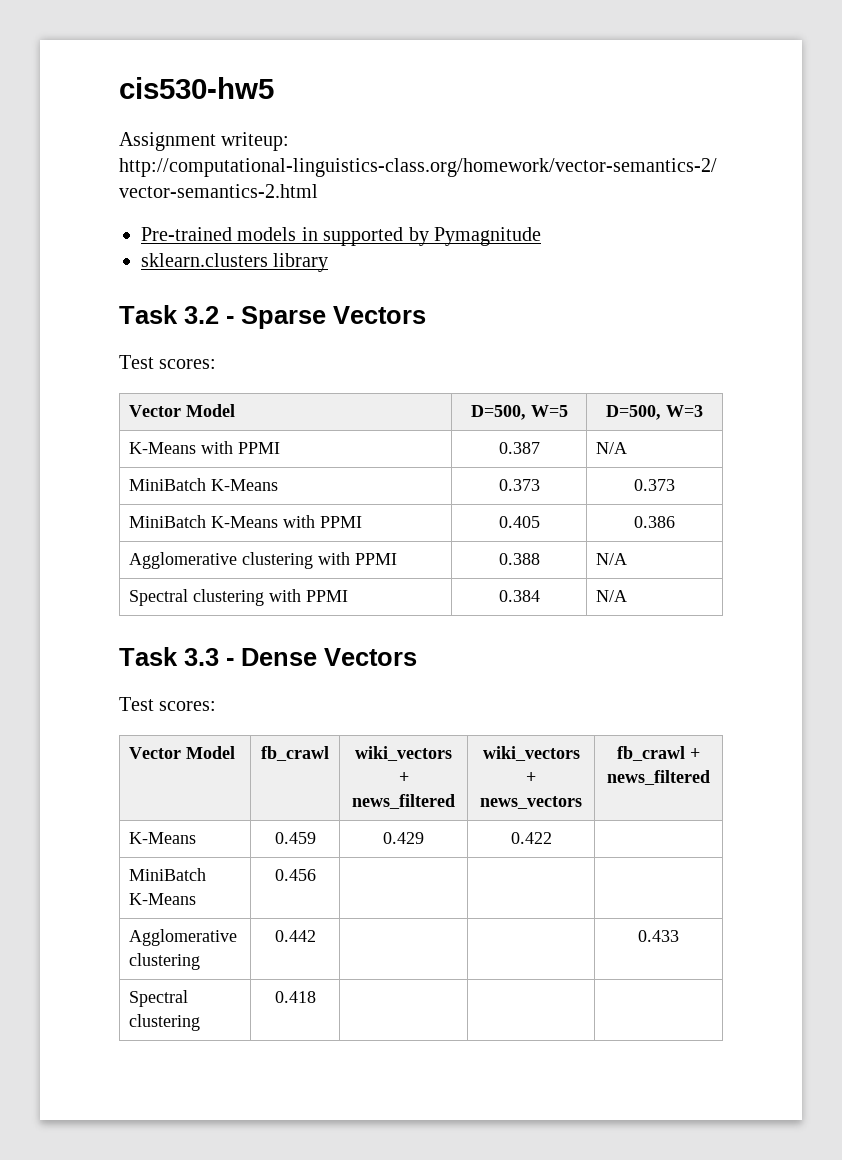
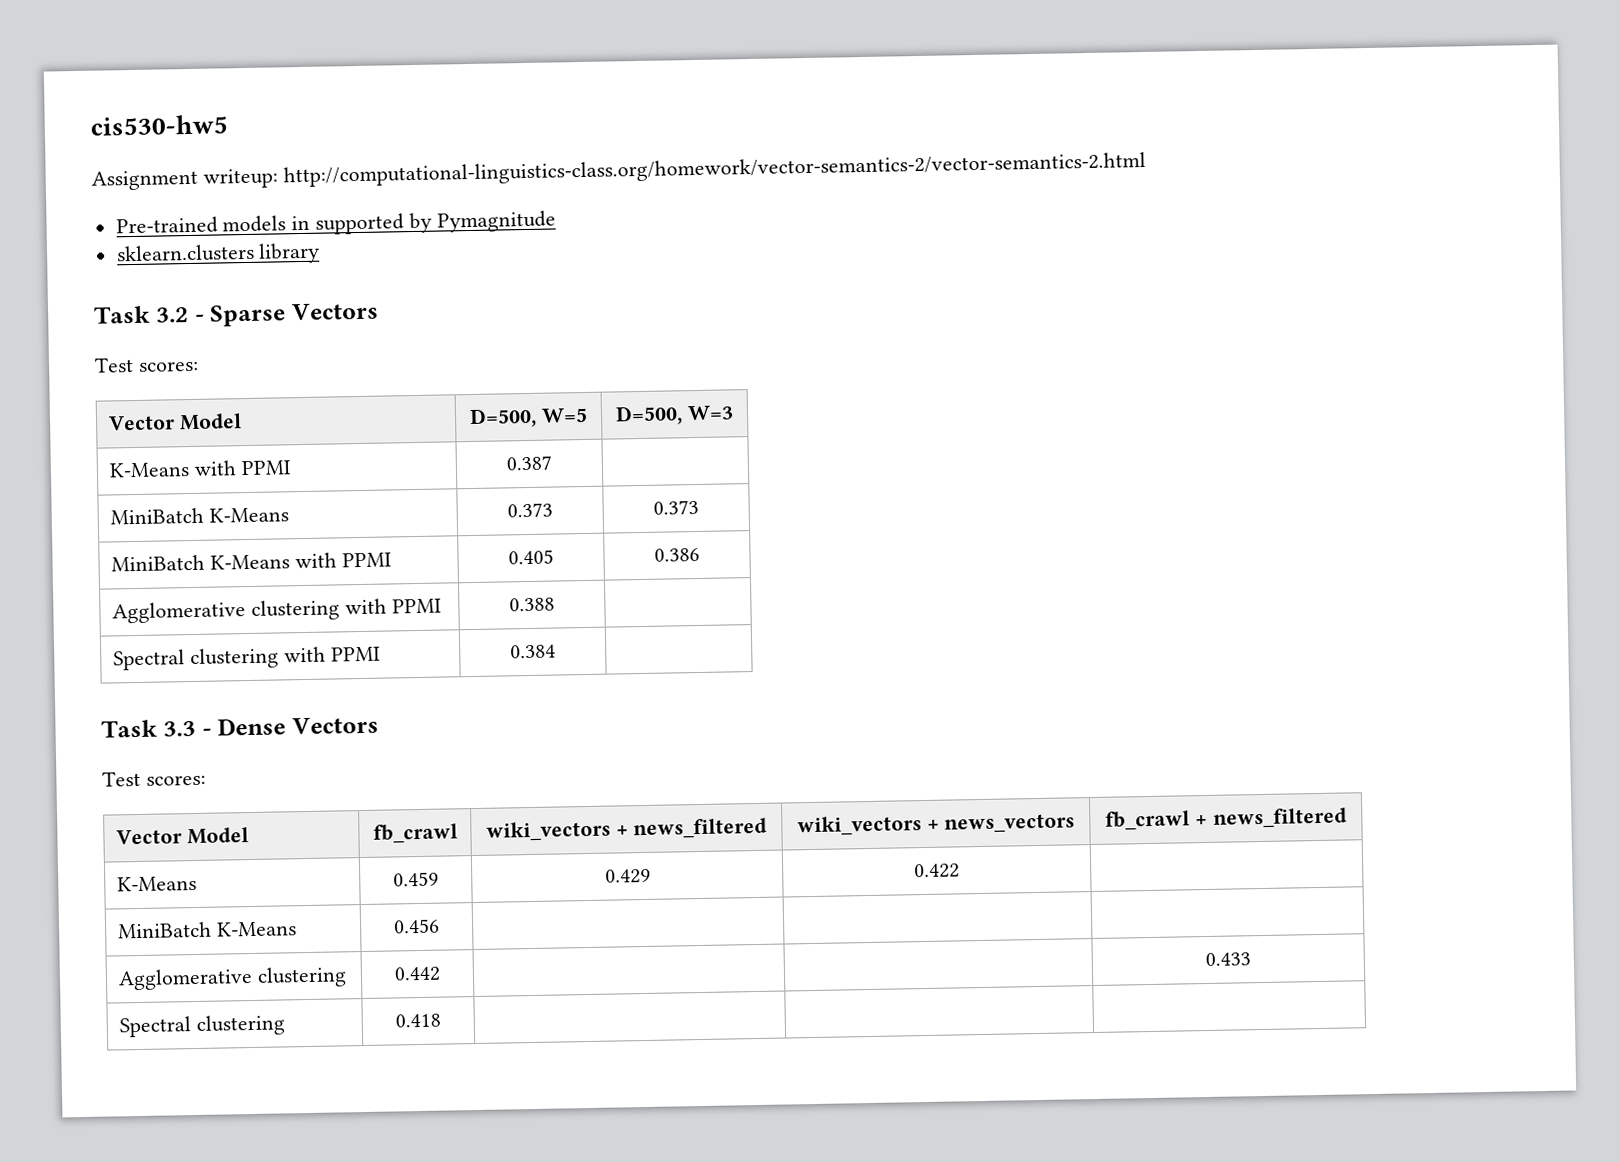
[595,442,627,454] N/A -> (552, 463) none
[595,553,627,565] N/A -> (555, 604) none
[595,590,627,602] N/A -> (556, 651) none

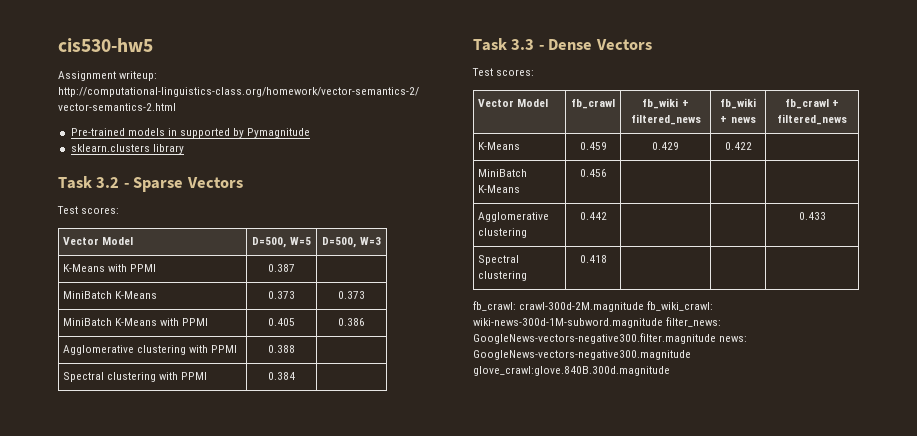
[485,817,768,842] [796,813,1076,837] wiki_vectors + news_filtered | wiki_vectors + news_vectors -> [642,98,689,109] [630,114,701,125] [720,98,756,109] [720,116,756,123] fb_wiki + filtered_news | fb_wiki + news
[1212,807,1347,829] news_filtered -> [777,114,847,125] filtered_news
(441, 1020) none -> [473,301,714,312] [473,317,722,328] [473,333,748,344] [473,350,691,360] [473,366,670,376] // fb_crawl: crawl-300d-2M.magnitude fb_wiki_crawl: wiki-news-300d-1M-subword.magnitude filter_news: GoogleNews-vectors-negative300.filter.magnitude news: GoogleNews-vectors-negative300.magnitude glove_crawl:glove.840B.300d.magnitude

